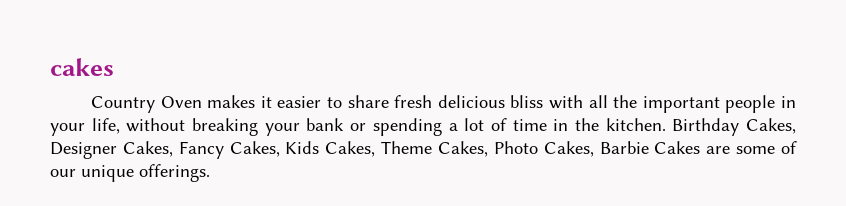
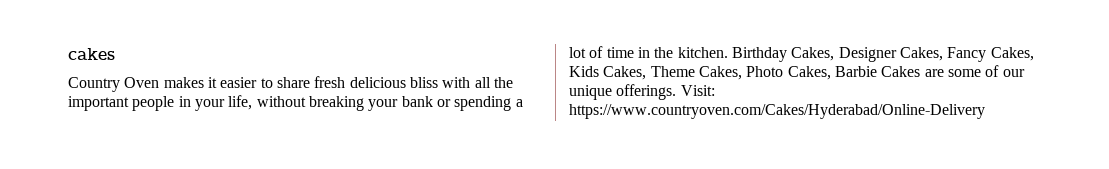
(210, 173) none -> [680,85,715,96] [569,104,985,119] Visit: https://www.countryoven.com/Cakes/Hyderabad/Online-Delivery

